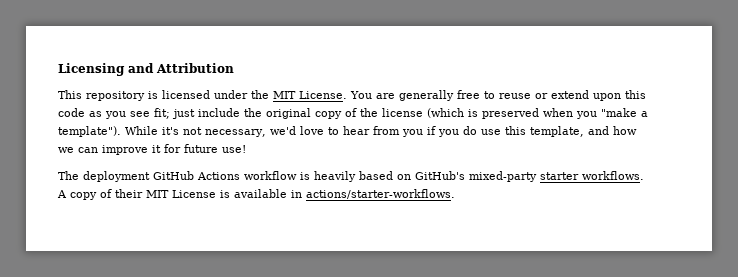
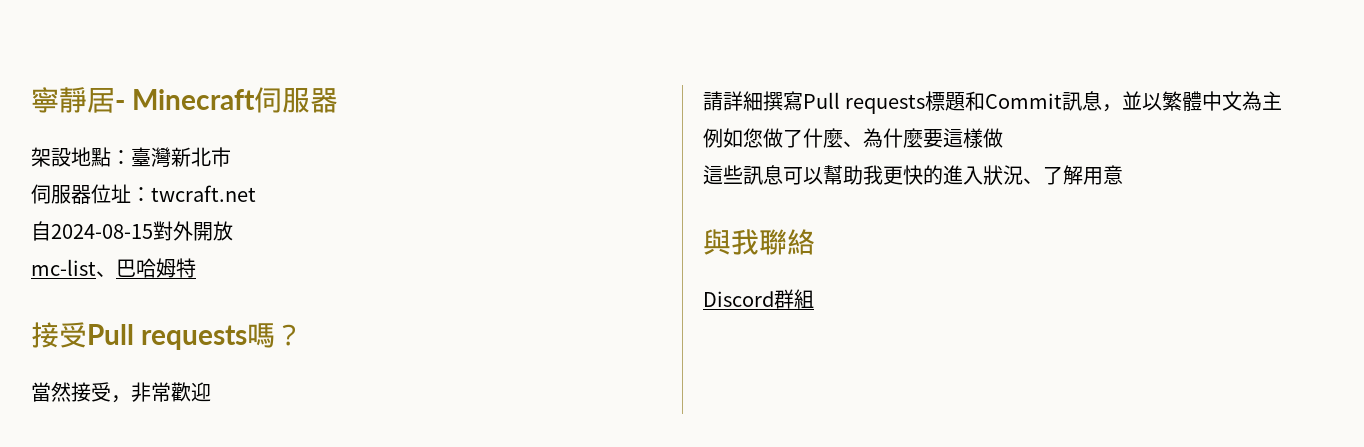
[58,63,234,76] [58,90,646,101] [58,108,648,119] [58,126,637,137] [58,144,246,155] [58,171,644,182] [57,189,455,200] Licensing and Attribution // This repository is licensed under the MIT License. You are generally free to reuse or extend upon this code as you see fit; just include the original copy of the license (which is preserved when you "make a template"). While it's not necessary, we'd love to hear from you if you do use this template, and how we can improve it for future use! // The deployment GitHub Actions workflow is heavily based on GitHub's mixed-party starter workflows. A copy of their MIT License is available in actions/starter-workflows. -> [31,87,339,113] [31,147,231,168] [31,184,256,204] [31,221,233,241] [31,258,196,278] [31,322,304,350] [31,382,211,403] [703,91,1283,114] [703,128,1003,148] [703,165,1123,186] [703,229,815,255] [703,289,814,309] 寧靜居- Minecraft伺服器 // 架設地點：臺灣新北市 // 伺服器位址：twcraft.net // 自2024-08-15對外開放 // mc-list、巴哈姆特 // 接受Pull requests嗎？ // 當然接受，非常歡迎 // 請詳細撰寫Pull requests標題和Commit訊息，並以繁體中文為主 // 例如您做了什麼、為什麼要這樣做 // 這些訊息可以幫助我更快的進入狀況、了解用意 // 與我聯絡 // Discord群組

